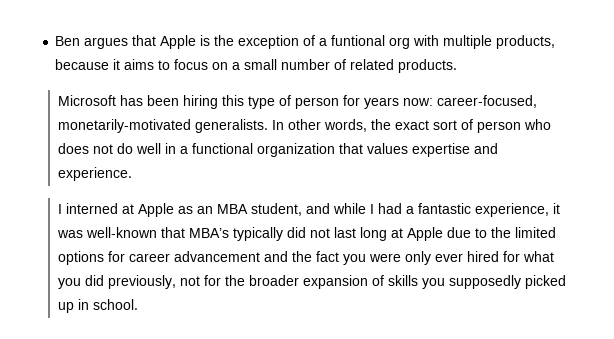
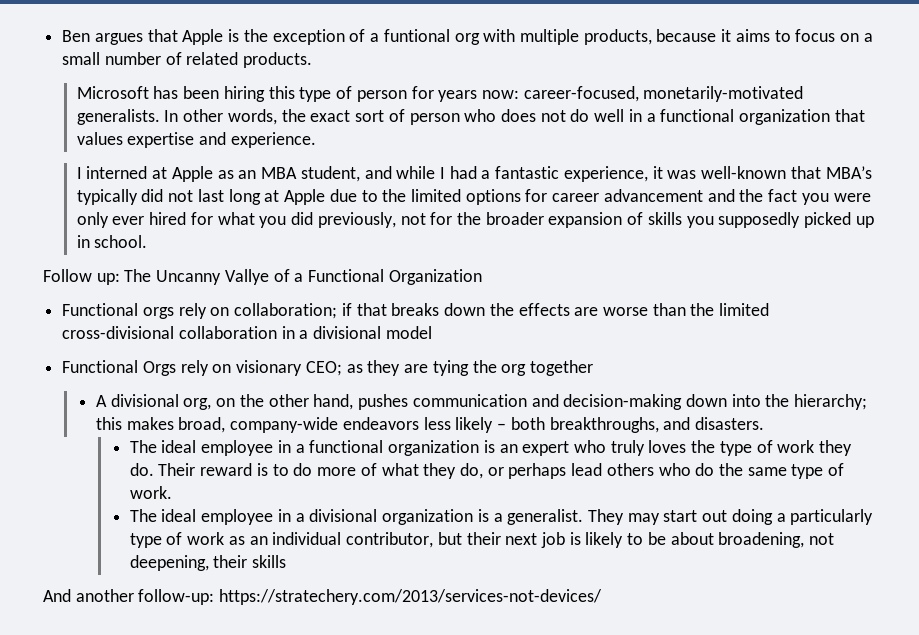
(139, 304) none -> [43,269,482,285] [62,303,770,319] [62,326,432,339] [62,360,593,376] [95,394,868,410] [95,417,764,433] [129,440,853,456] [129,463,845,479] [129,486,172,499] [129,509,874,525] [129,532,835,548] [129,555,287,571] [43,589,603,605] // Follow up: The Uncanny Vallye of a Functional Organization // Functional orgs rely on collaboration; if that breaks down the effects are worse than the limited cross-divisional collaboration in a divisional model // Functional Orgs rely on visionary CEO; as they are tying the org together // A divisional org, on the other hand, pushes communication and decision-making down into the hierarchy; this makes broad, company-wide endeavors less likely – both breakthroughs, and disasters. // The ideal employee in a functional organization is an expert who truly loves the type of work they do. Their reward is to do more of what they do, or perhaps lead others who do the same type of work. // The ideal employee in a divisional organization is a generalist. They may start out doing a particularly type of work as an individual contributor, but their next job is likely to be about broadening, not deepening, their skills // And another follow-up: https://stratechery.com/2013/services-not-devices/

